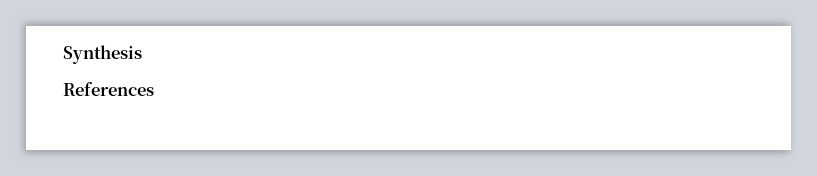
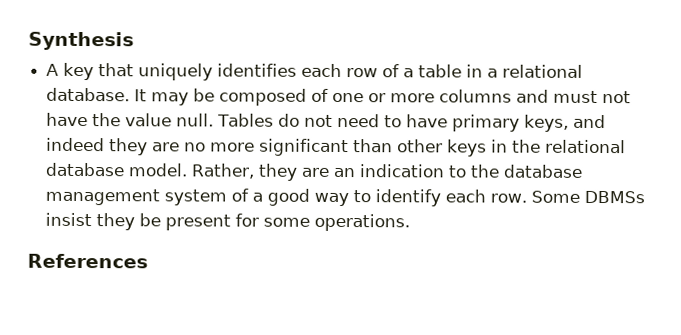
(142, 54) none -> [46,62,584,81] [46,87,632,106] [46,112,607,132] [46,137,627,157] [45,162,584,181] [45,188,646,207] [45,212,411,232] // A key that uniquely identifies each row of a table in a relational database. It may be composed of one or more columns and must not have the value null. Tables do not need to have primary keys, and indeed they are no more significant than other keys in the relational database model. Rather, they are an indication to the database management system of a good way to identify each row. Some DBMSs insist they be present for some operations.

